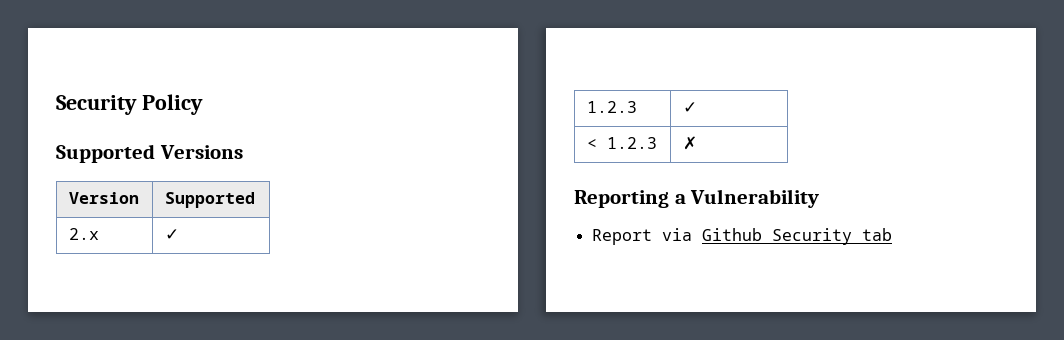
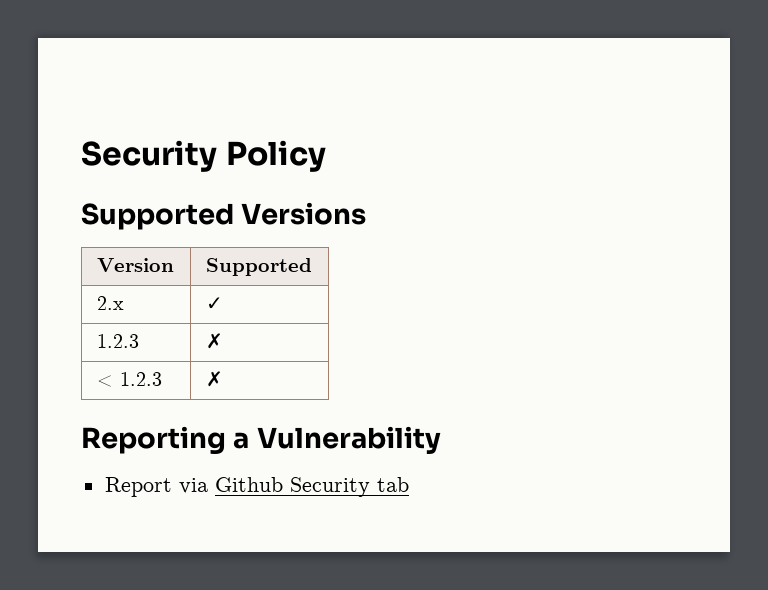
[682,102,697,113] ✓ -> [205,333,223,349] ✗

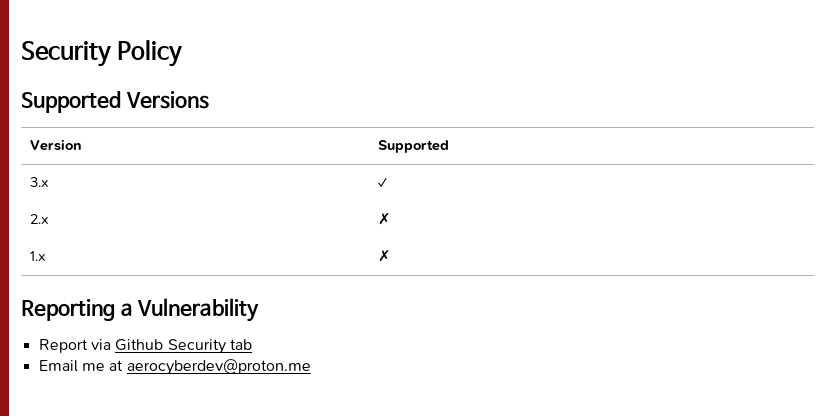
[96,296,124,310] 2.x -> [29,177,49,187] 3.x
[96,334,139,348] [205,333,223,349] [96,372,162,387] 1.2.3 | ✗ // < 1.2.3 -> [29,214,49,224] [377,213,391,225] [29,251,46,261] 2.x | ✗ // 1.x
(409, 484) none -> [38,359,311,375] // Email me at aerocyberdev@proton.me

